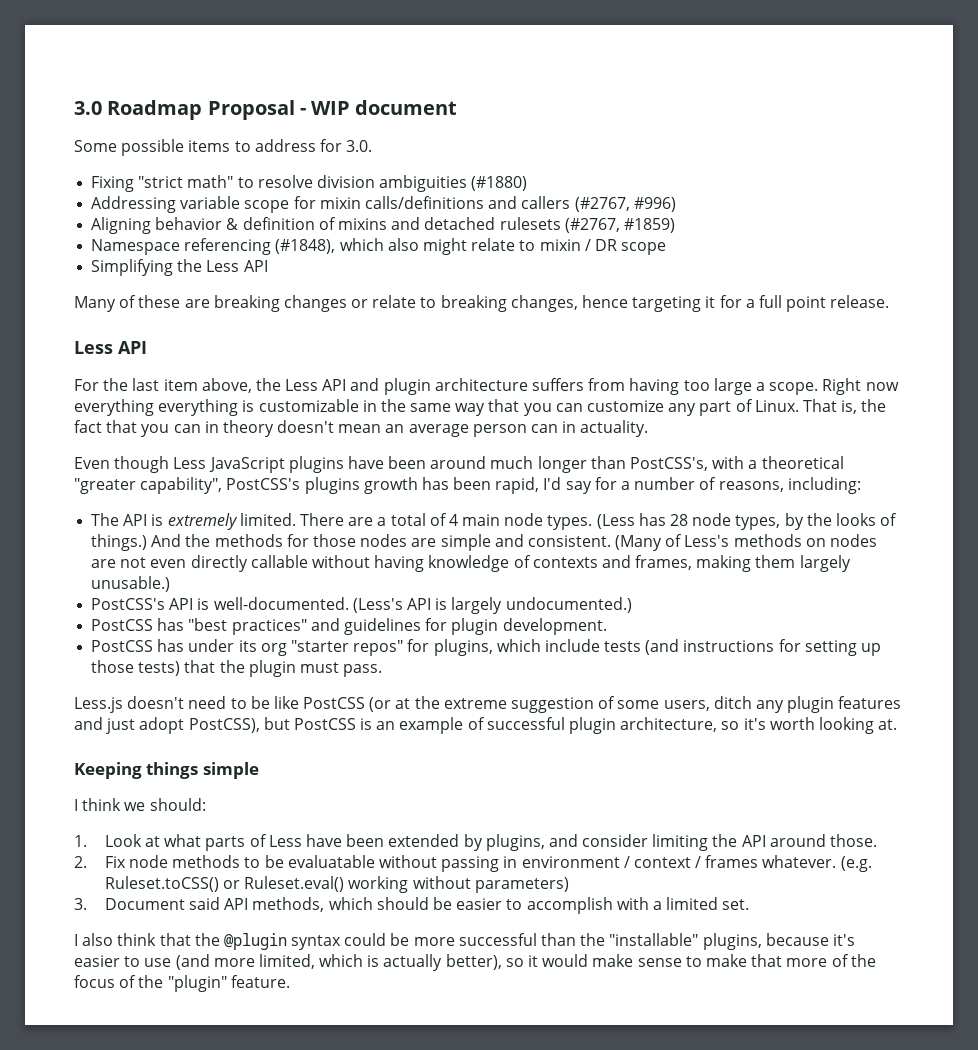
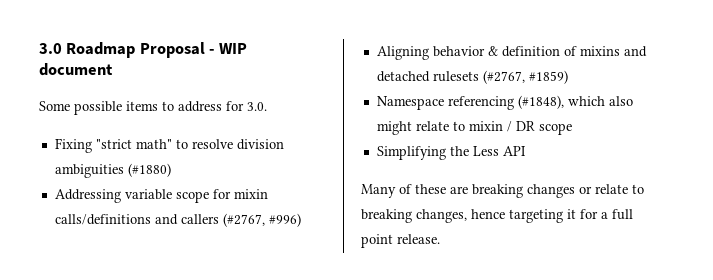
[74,341,147,354] [74,378,899,395] [74,399,887,416] [74,420,649,437] [74,456,844,473] [74,477,861,494] [91,513,898,530] [91,534,878,551] [91,555,851,572] [91,576,171,592] [91,597,632,614] [91,618,607,635] [91,639,882,656] [91,660,383,677] [74,696,902,713] [74,717,898,734] [74,762,259,779] [74,798,206,811] [74,834,877,851] [74,855,872,872] [104,876,569,893] [74,897,750,914] [74,933,855,950] [74,954,876,971] [74,975,290,992] // Less API // For the last item above, the Less API and plugin architecture suffers from having too large a scope. Right now everything everything is customizable in the same way that you can customize any part of Linux. That is, the fact that you can in theory doesn't mean an average person can in actuality. // Even though Less JavaScript plugins have been around much longer than PostCSS's, with a theoretical "greater capability", PostCSS's plugins growth has been rapid, I'd say for a number of reasons, including: // The API is extremely limited. There are a total of 4 main node types. (Less has 28 node types, by the looks of things.) And the methods for those nodes are simple and consistent. (Many of Less's methods on nodes are not even directly callable without having knowledge of contexts and frames, making them largely unusable.) // PostCSS's API is well-documented. (Less's API is largely undocumented.) // PostCSS has "best practices" and guidelines for plugin development. // PostCSS has under its org "starter repos" for plugins, which include tests (and instructions for setting up those tests) that the plugin must pass. // Less.js doesn't need to be like PostCSS (or at the extreme suggestion of some users, ditch any plugin features and just adopt PostCSS), but PostCSS is an example of successful plugin architecture, so it's worth looking at. // Keeping things simple // I think we should: // 1. Look at what parts of Less have been extended by plugins, and consider limiting the API around those. // 2. Fix node methods to be evaluatable without passing in environment / context / frames whatever. (e.g. Ruleset.toCSS() or Ruleset.eval() working without parameters) // 3. Document said API methods, which should be easier to accomplish with a limited set. // I also think that the @plugin syntax could be more successful than the "installable" plugins, because it's easier to use (and more limited, which is actually better), so it would make sense to make that more of the focus of the "plugin" feature. -> (440, 239) none

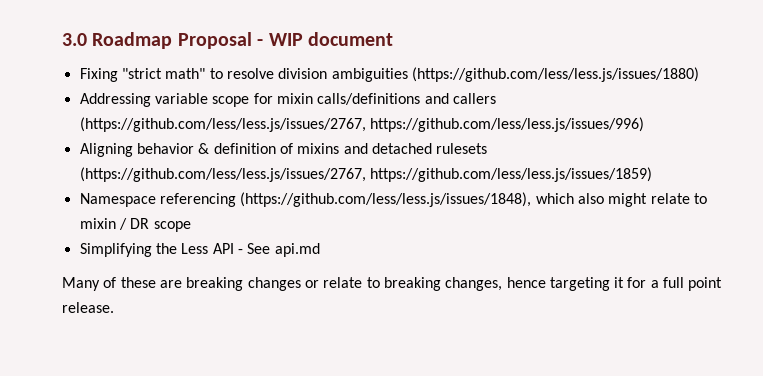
[39,101,267,115] // Some possible items to address for 3.0. -> (393, 39) none
[127,163,171,177] (#1880) -> [411,67,699,82] (https://github.com/less/less.js/issues/1880)
[222,213,301,227] (#2767, #996) -> [79,117,644,132] (https://github.com/less/less.js/issues/2767, https://github.com/less/less.js/issues/996)
[482,70,568,84] (#2767, #1859) -> [79,167,652,182] (https://github.com/less/less.js/issues/2767, https://github.com/less/less.js/issues/1859)
[517,95,564,109] (#1848), -> [240,192,532,207] (https://github.com/less/less.js/issues/1848),
(526, 151) none -> [237,243,320,257] - See api.md

